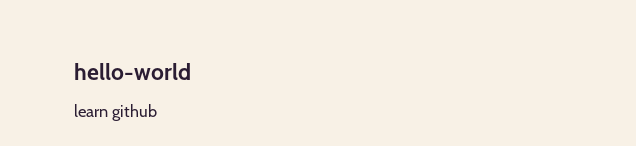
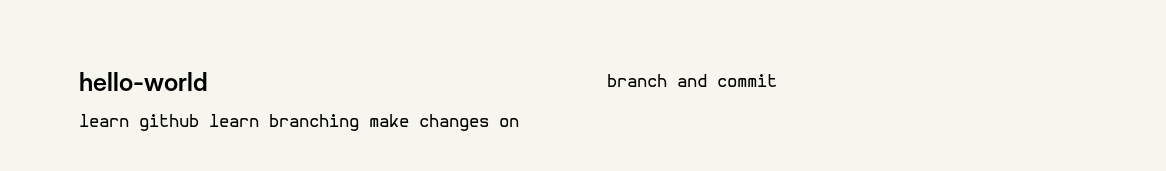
(158, 112) none -> [209,114,519,131] [607,74,777,87] learn branching make changes on branch and commit

